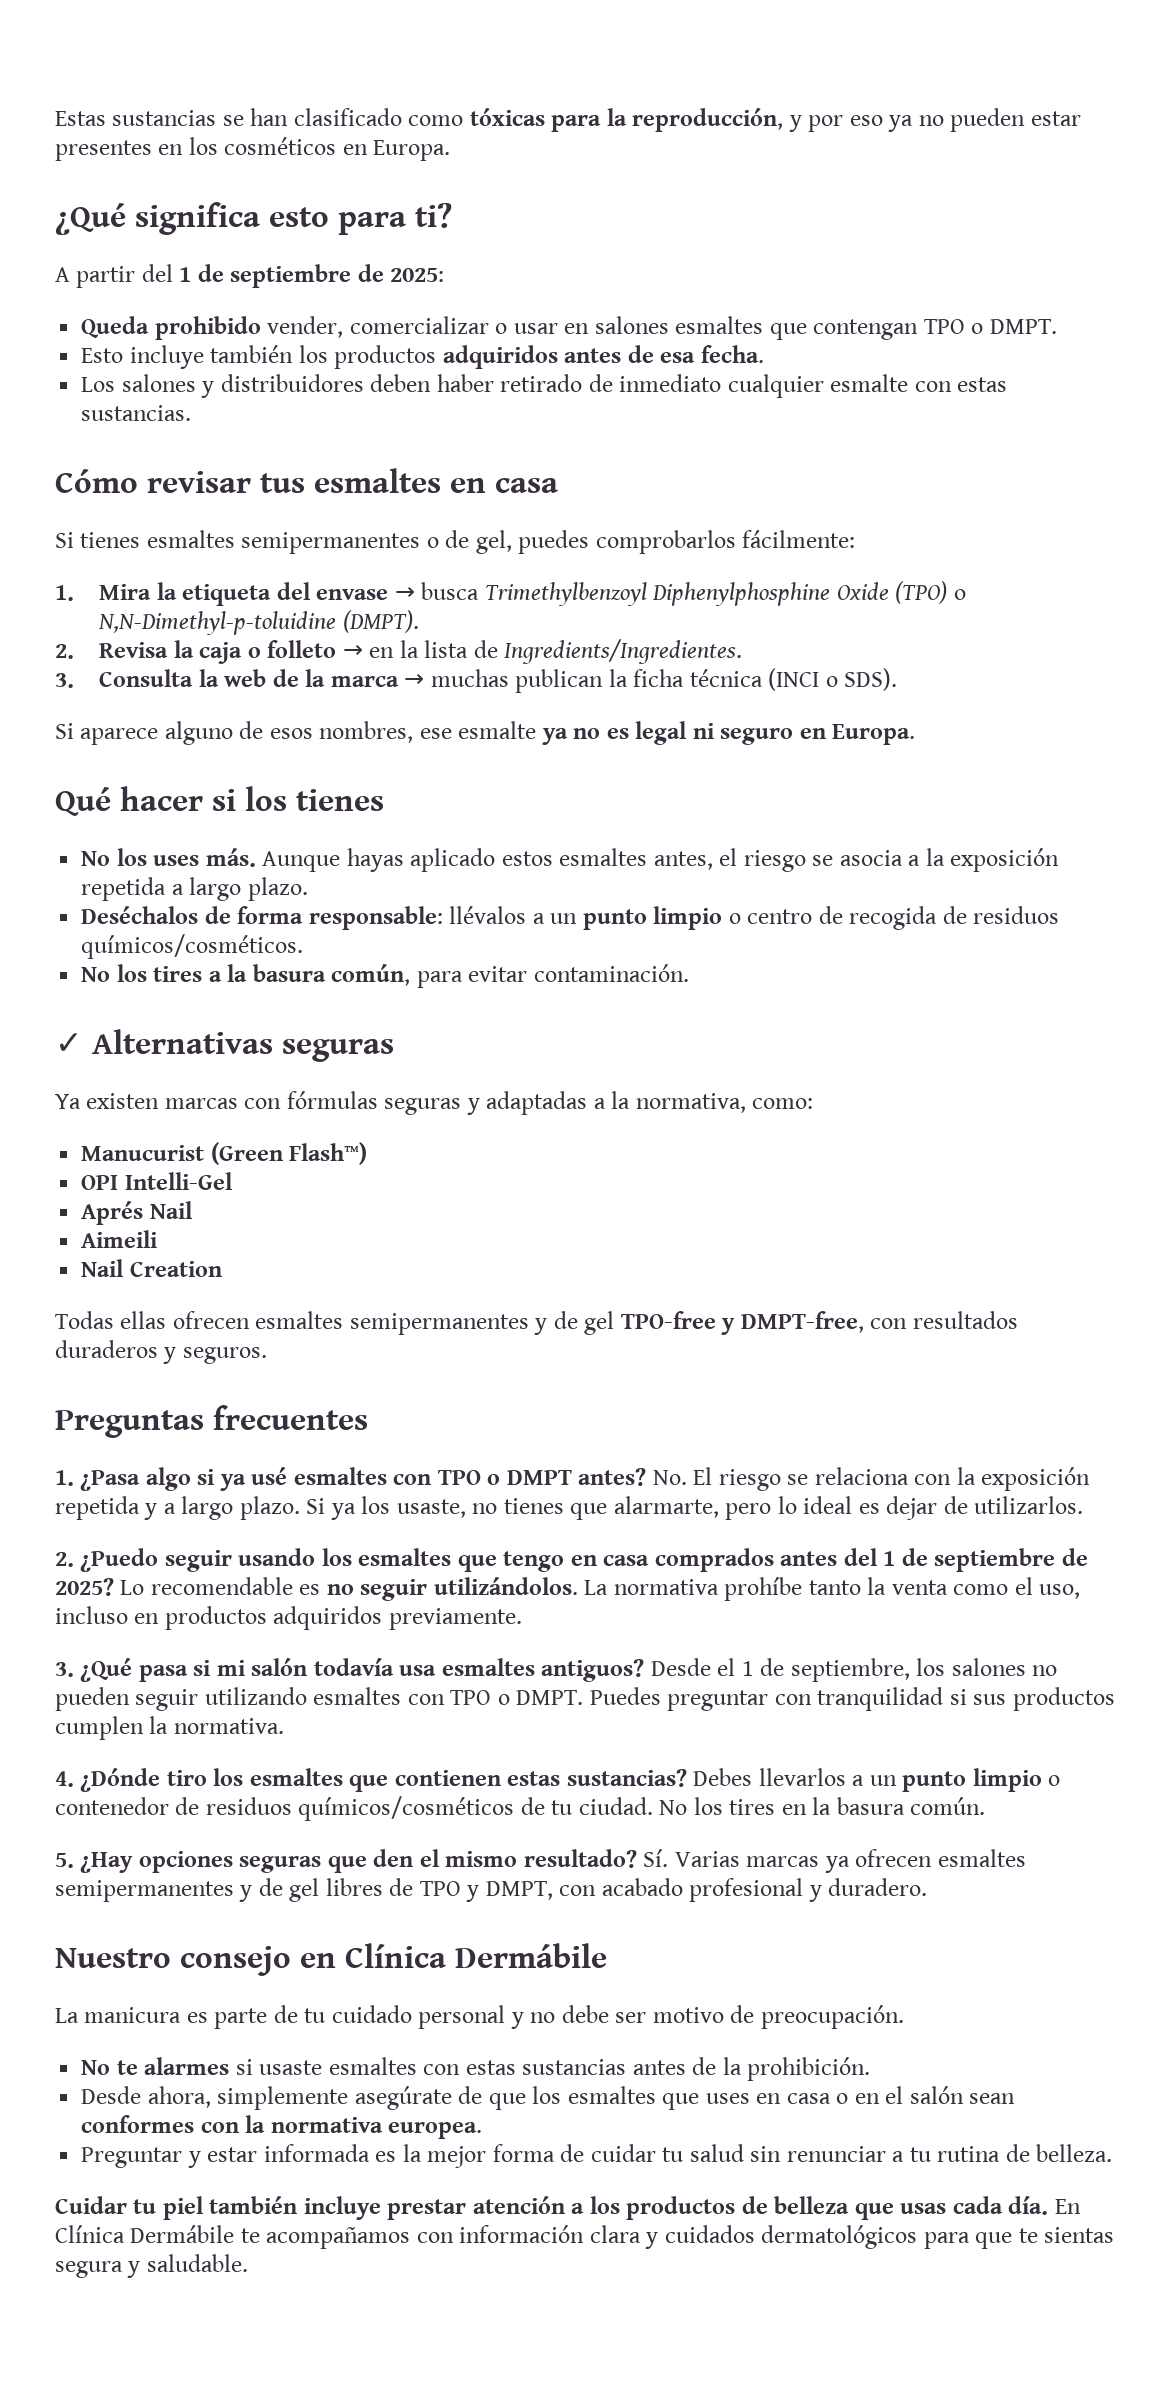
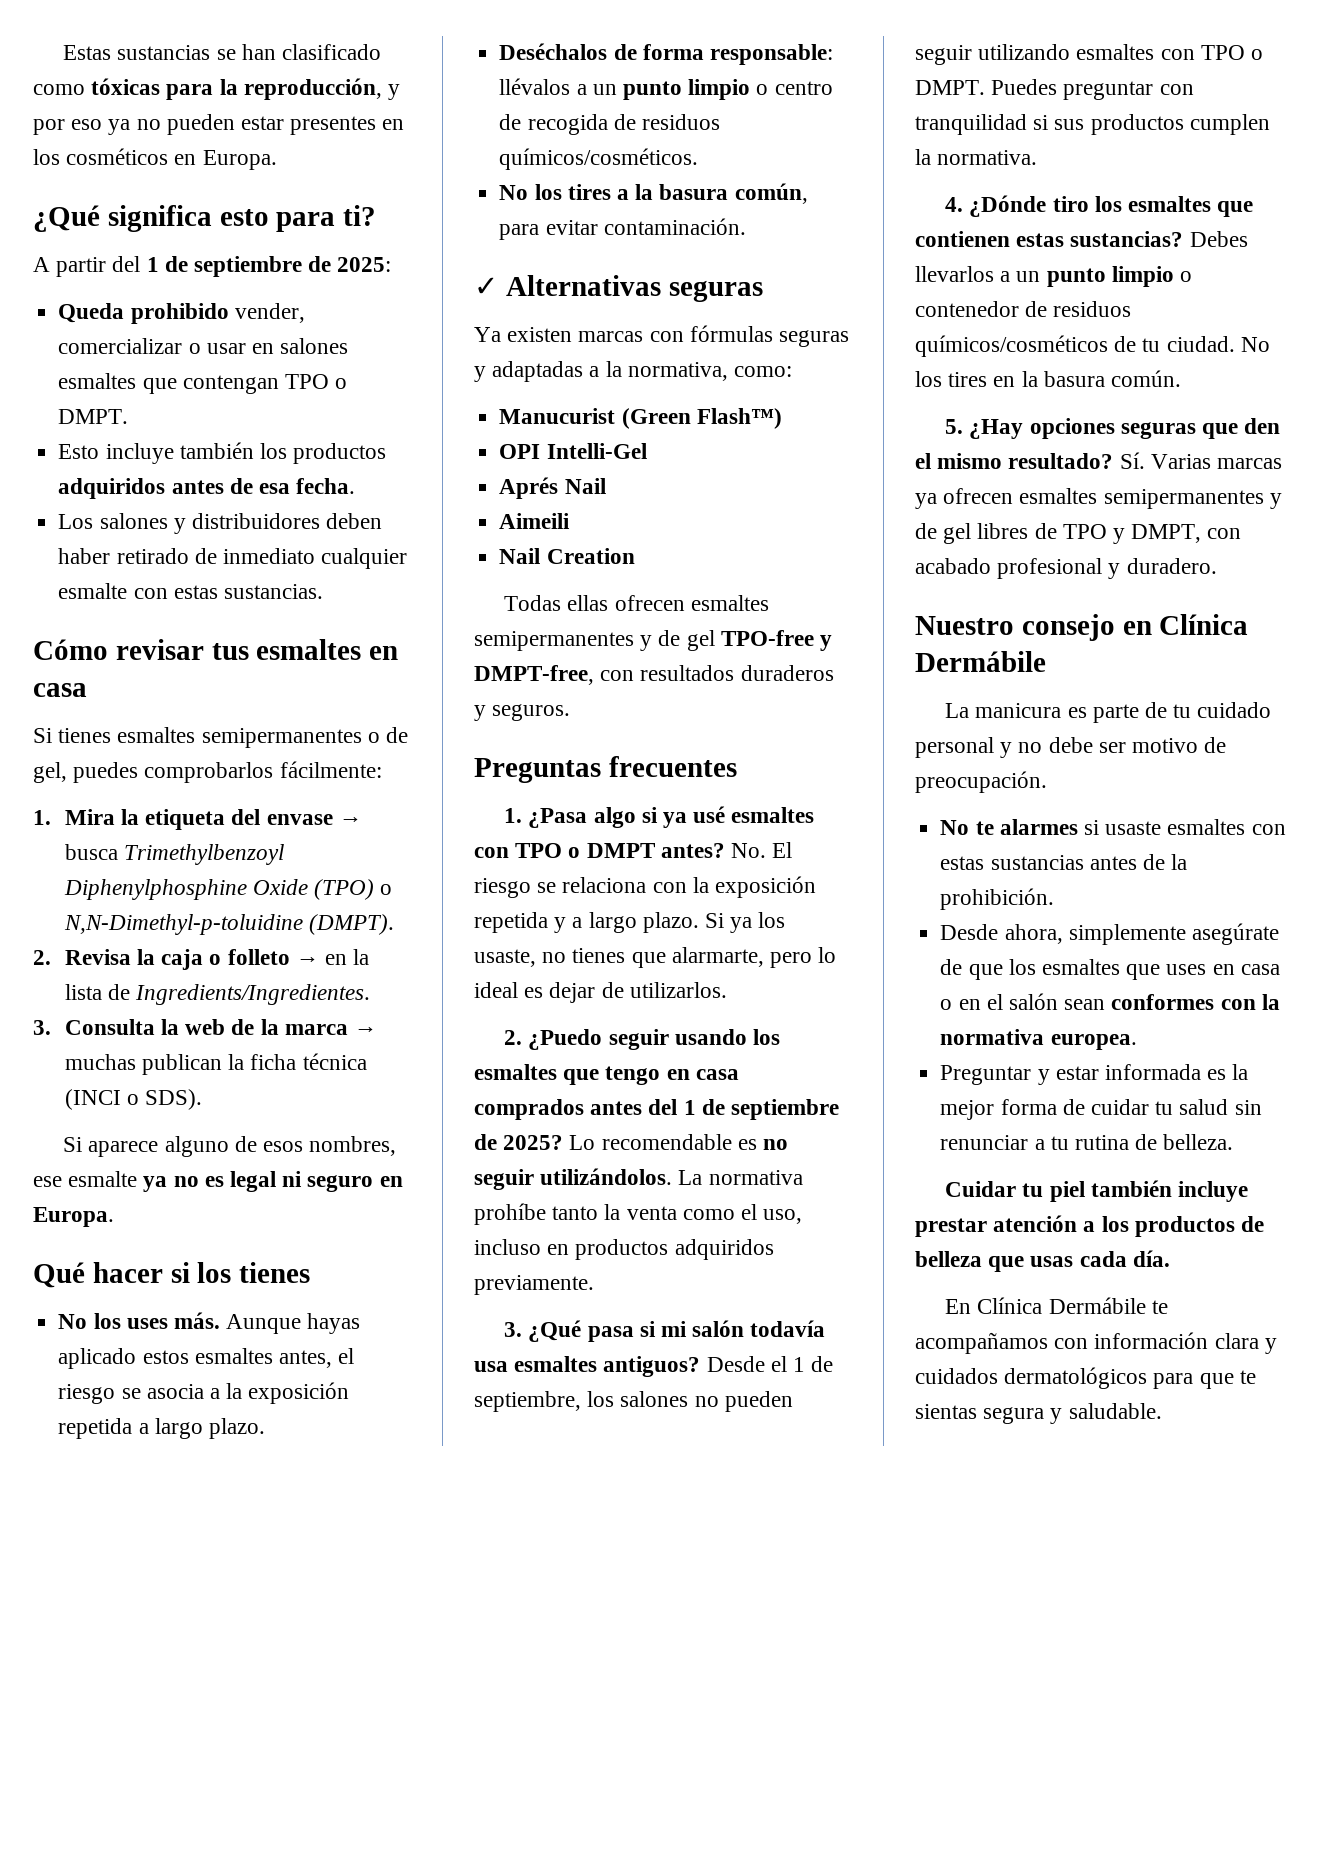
(1049, 2205) none -> (1170, 1258) //

